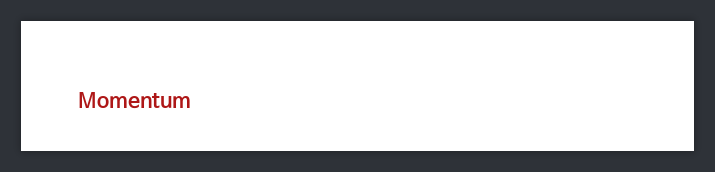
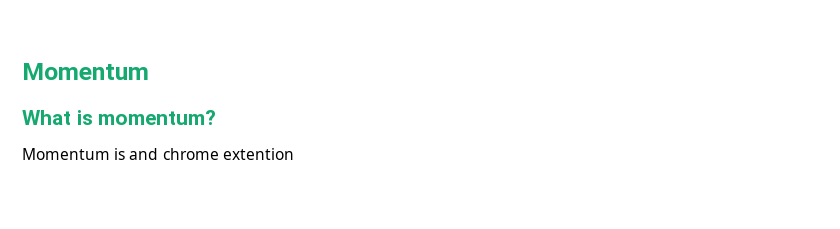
[78,92,191,109] Momentum -> [22,63,149,80] [22,110,217,125] [22,148,294,160] Momentum // What is momentum? // Momentum is and chrome extention

